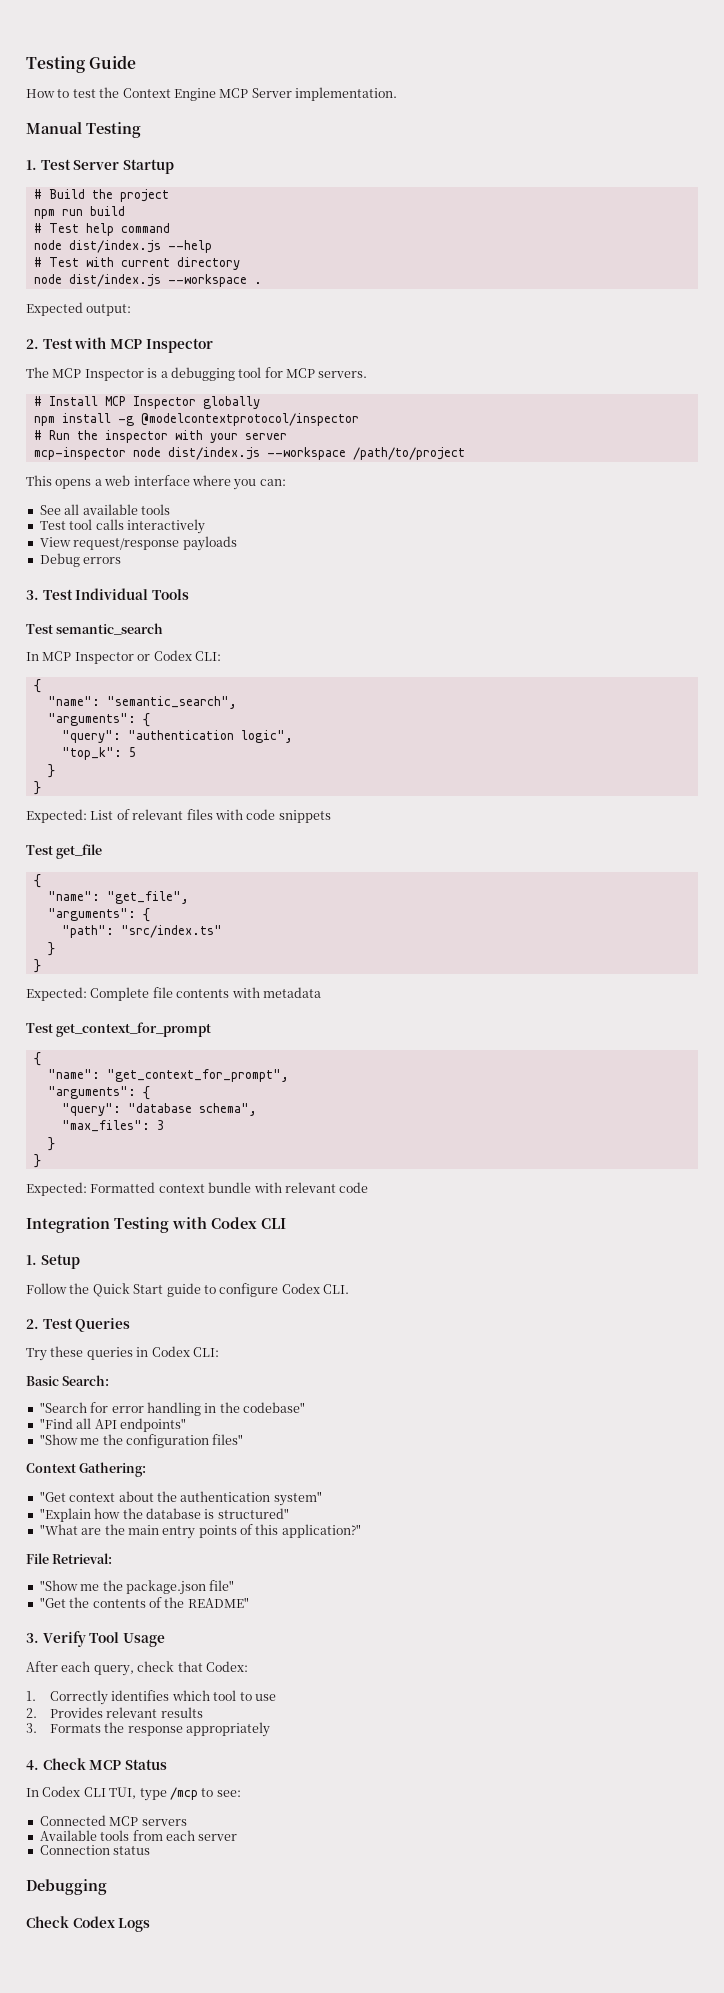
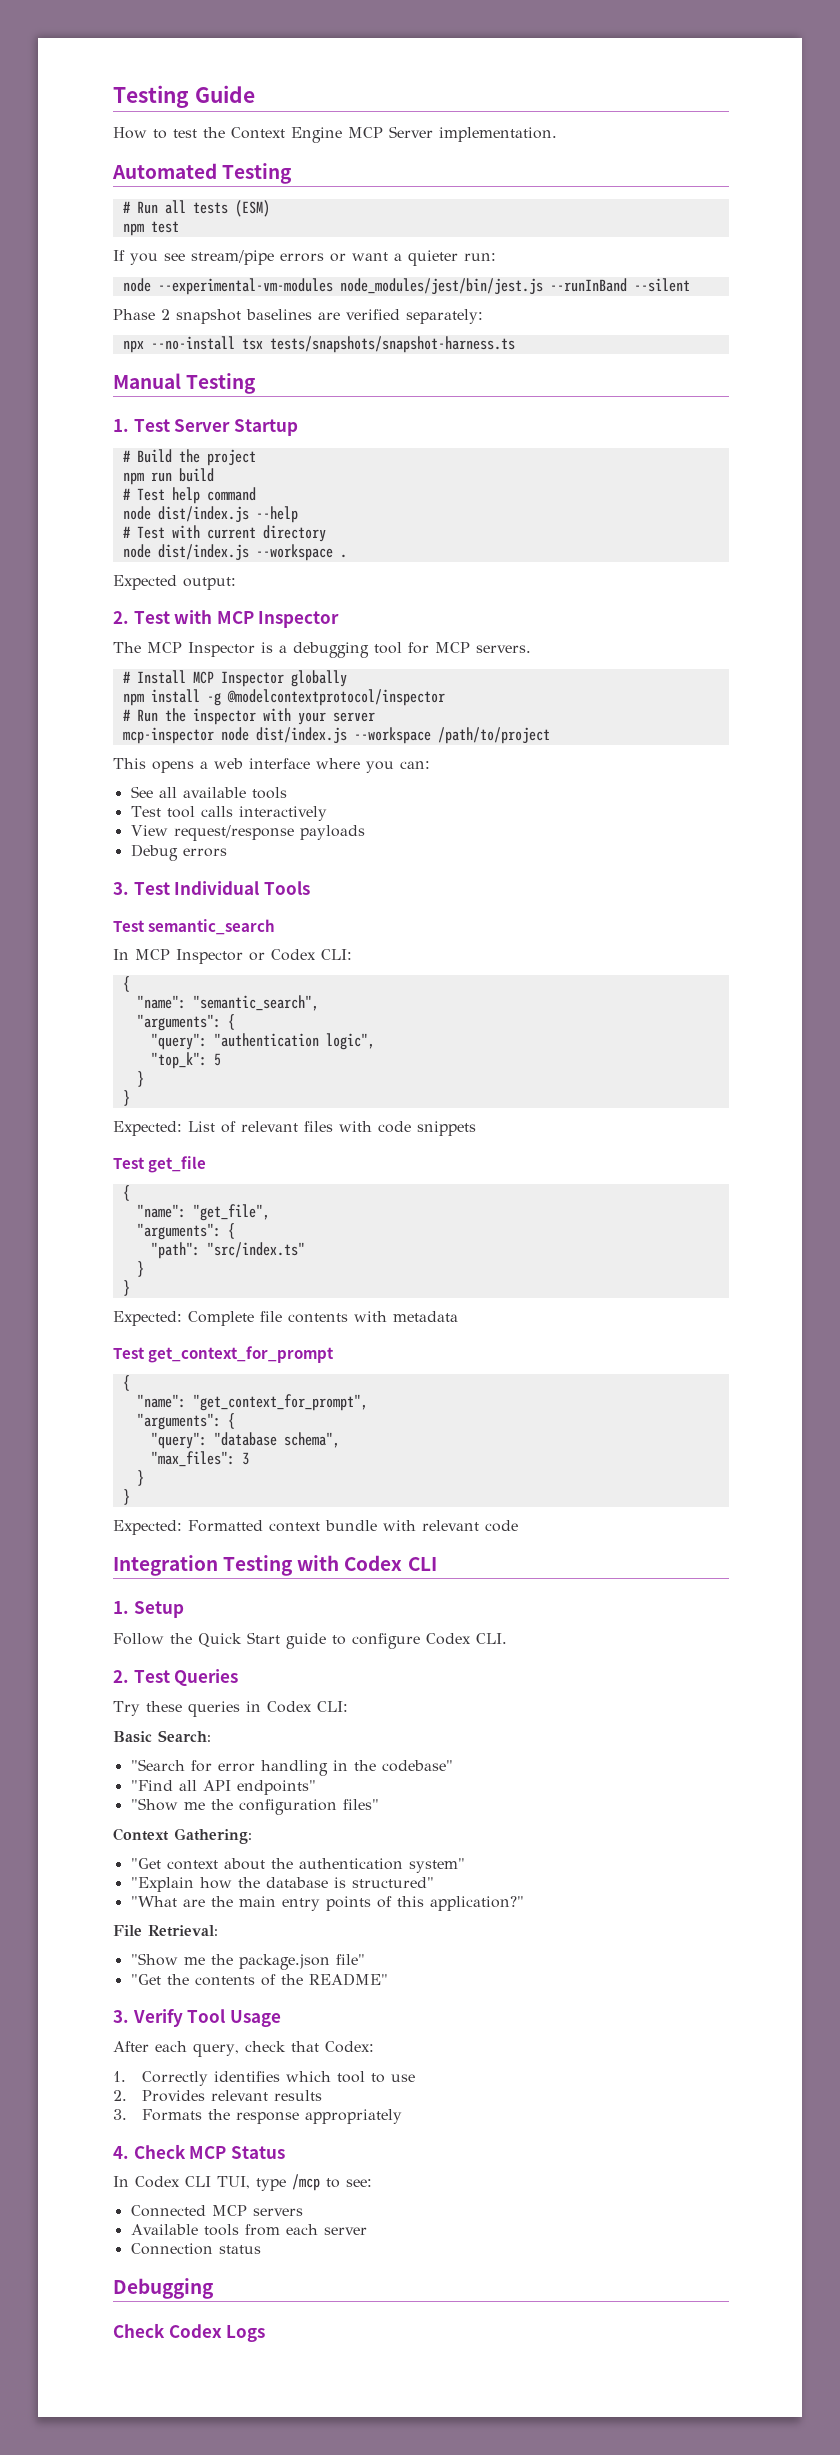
(397, 94) none -> [112,163,293,184] [122,200,270,217] [122,221,179,236] [113,250,496,266] [122,278,690,295] [113,309,483,324] [122,336,515,353] // Automated Testing // # Run all tests (ESM) // npm test // If you see stream/pipe errors or want a quieter run: // node --experimental-vm-modules node_modules/jest/bin/jest.js --runInBand --silent // Phase 2 snapshot baselines are verified separately: // npx --no-install tsx tests/snapshots/snapshot-harness.ts

